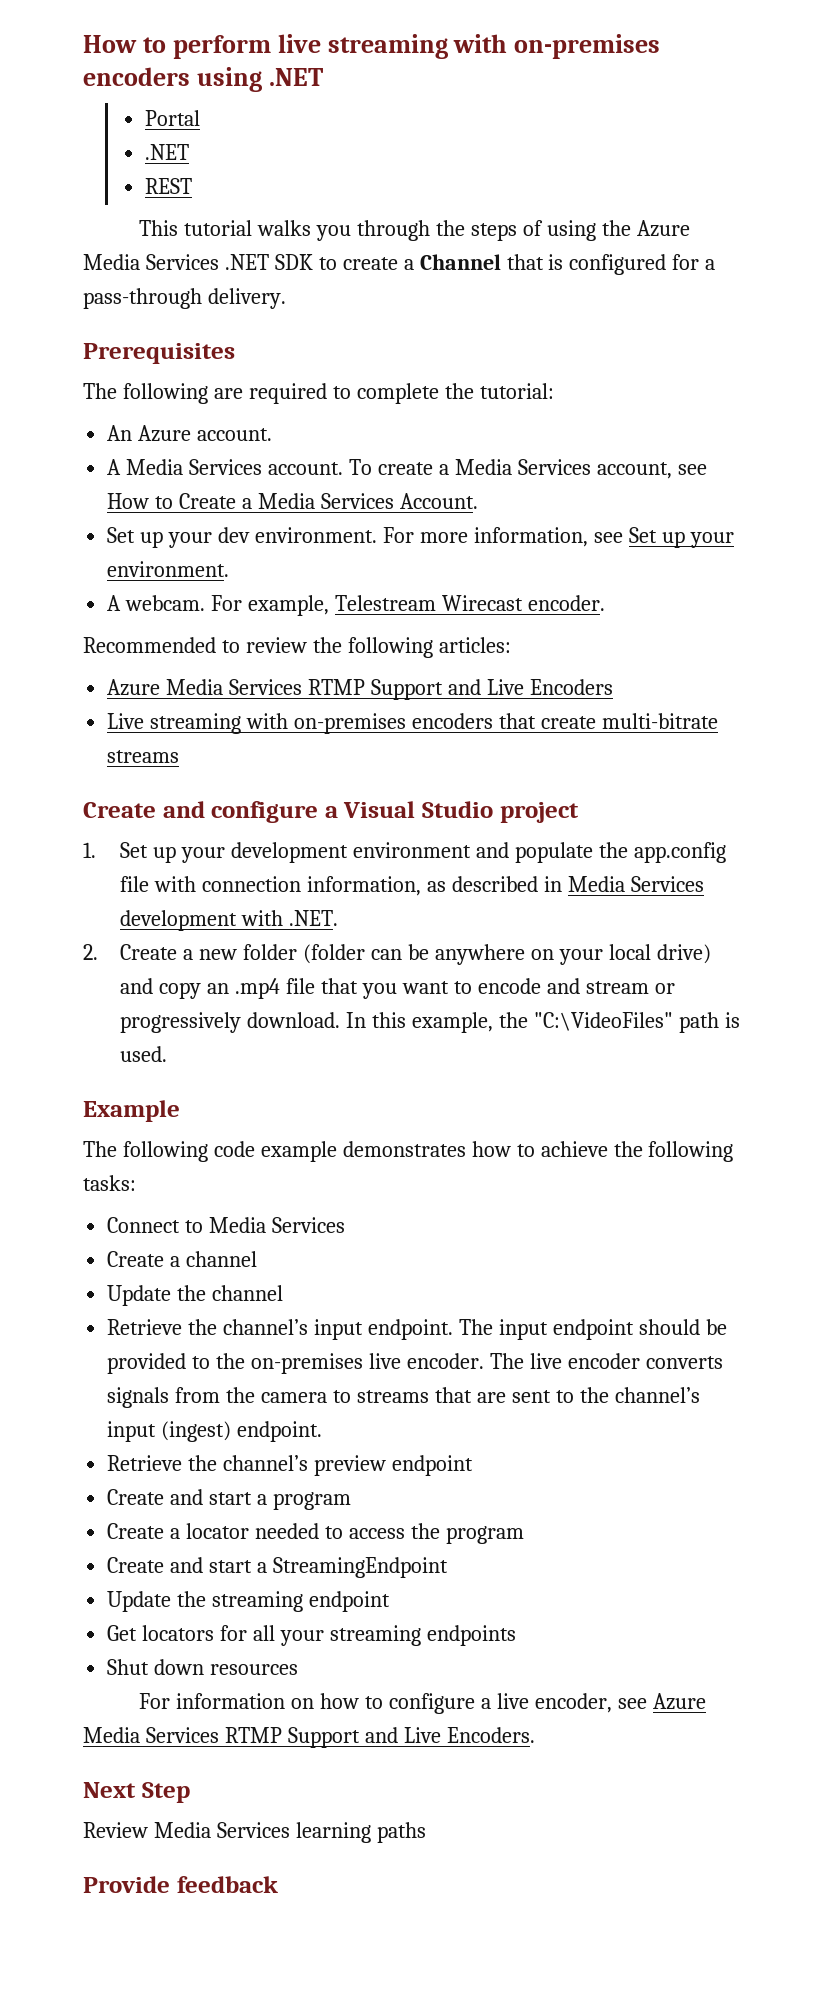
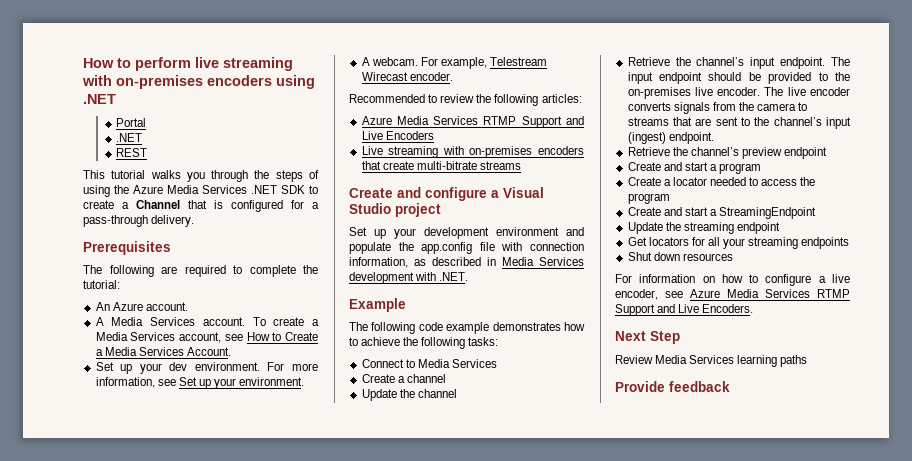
[83,842,96,858] 1. -> (441, 210) none
[83,944,711,965] [120,978,675,999] [120,1012,740,1033] [120,1046,168,1062] // 2. Create a new folder (folder can be anywhere on your local drive) and copy an .mp4 file that you want to encode and stream or progressively download. In this example, the "C:\VideoFiles" path is used. -> (469, 276) none

